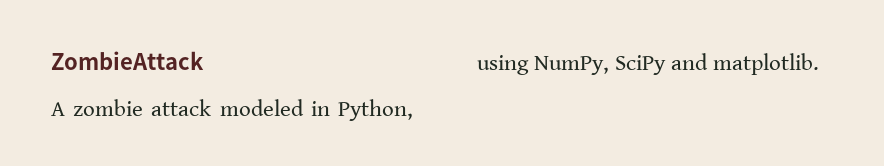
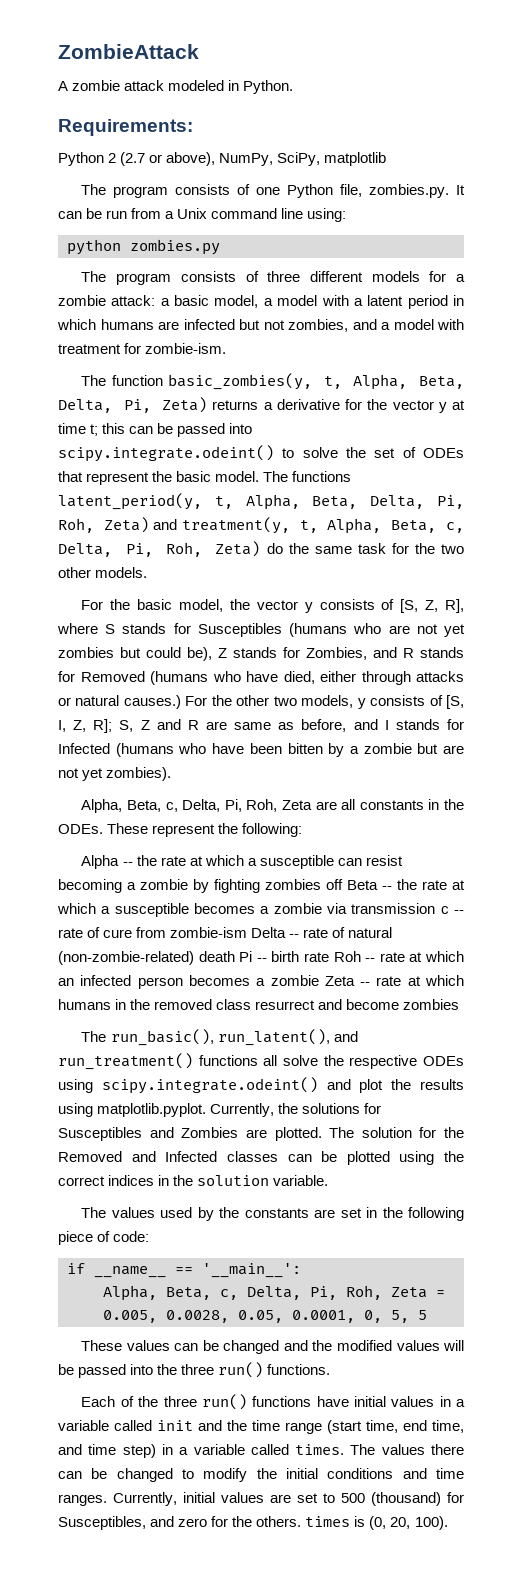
[338,99,413,121] [477,53,820,75] Python, using NumPy, SciPy and matplotlib. -> [243,80,294,94] [58,119,193,136] [58,152,387,166] [81,184,466,198] [58,208,347,222] [67,239,220,255] [81,271,466,285] [58,295,465,309] [57,319,464,332] [58,343,227,354] [81,373,464,390] [58,397,465,413] [58,423,253,437] [58,445,464,462] [58,471,352,485] [58,493,465,510] [58,517,464,534] [58,541,464,557] [58,567,148,578] [81,599,464,613] [57,623,466,637] [58,647,464,661] [58,671,464,685] [58,695,464,709] [58,719,465,733] [58,743,464,757] [58,767,172,781] [81,799,464,813] [58,823,303,837] [81,855,403,869] [58,879,465,893] [57,903,464,917] [58,927,393,938] [58,951,465,965] [58,975,465,989] [58,999,460,1010] [81,1029,358,1046] [58,1053,465,1070] [58,1077,465,1094] [58,1103,382,1117] [58,1127,464,1141] [58,1151,464,1165] [58,1175,329,1186] [81,1207,464,1221] [58,1231,150,1245] [67,1263,301,1278] [103,1285,445,1301] [103,1310,427,1323] [81,1340,464,1354] [58,1362,331,1378] [81,1394,466,1410] [58,1420,464,1434] [58,1444,465,1458] [58,1468,464,1482] [58,1492,464,1506] [58,1516,448,1530] Python. // Requirements: // Python 2 (2.7 or above), NumPy, SciPy, matplotlib // The program consists of one Python file, zombies.py. It can be run from a Unix command line using: // python zombies.py // The program consists of three different models for a zombie attack: a basic model, a model with a latent period in which humans are infected but not zombies, and a model with treatment for zombie-ism. // The function basic_zombies(y, t, Alpha, Beta, Delta, Pi, Zeta) returns a derivative for the vector y at time t; this can be passed into scipy.integrate.odeint() to solve the set of ODEs that represent the basic model. The functions latent_period(y, t, Alpha, Beta, Delta, Pi, Roh, Zeta) and treatment(y, t, Alpha, Beta, c, Delta, Pi, Roh, Zeta) do the same task for the two other models. // For the basic model, the vector y consists of [S, Z, R], where S stands for Susceptibles (humans who are not yet zombies but could be), Z stands for Zombies, and R stands for Removed (humans who have died, either through attacks or natural causes.) For the other two models, y consists of [S, I, Z, R]; S, Z and R are same as before, and I stands for Infected (humans who have been bitten by a zombie but are not yet zombies). // Alpha, Beta, c, Delta, Pi, Roh, Zeta are all constants in the ODEs. These represent the following: // Alpha -- the rate at which a susceptible can resist becoming a zombie by fighting zombies off Beta -- the rate at which a susceptible becomes a zombie via transmission c -- rate of cure from zombie-ism Delta -- rate of natural (non-zombie-related) death Pi -- birth rate Roh -- rate at which an infected person becomes a zombie Zeta -- rate at which humans in the removed class resurrect and become zombies // The run_basic(), run_latent(), and run_treatment() functions all solve the respective ODEs using scipy.integrate.odeint() and plot the results using matplotlib.pyplot. Currently, the solutions for Susceptibles and Zombies are plotted. The solution for the Removed and Infected classes can be plotted using the correct indices in the solution variable. // The values used by the constants are set in the following piece of code: // if __name__ == '__main__': // Alpha, Beta, c, Delta, Pi, Roh, Zeta = 0.005, 0.0028, 0.05, 0.0001, 0, 5, 5 // These values can be changed and the modified values will be passed into the three run() functions. // Each of the three run() functions have initial values in a variable called init and the time range (start time, end time, and time step) in a variable called times. The values there can be changed to modify the initial conditions and time ranges. Currently, initial values are set to 500 (thousand) for Susceptibles, and zero for the others. times is (0, 20, 100).

